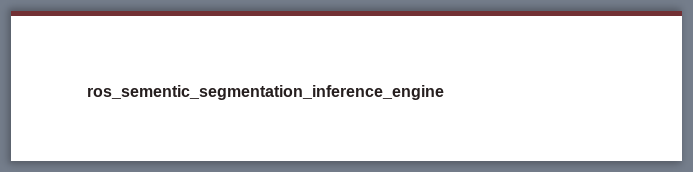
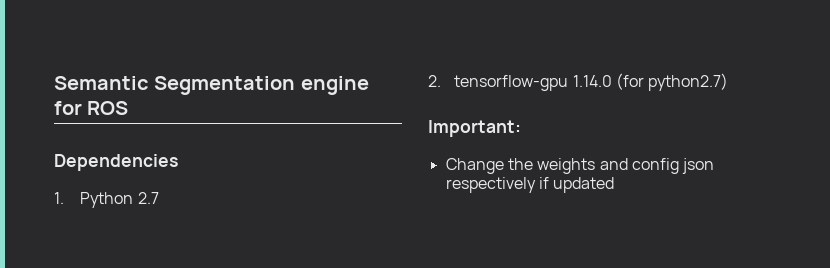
[87,85,444,100] ros_sementic_segmentation_inference_engine -> [54,76,369,95] [54,101,129,115] [54,154,178,171] [54,192,159,208] [428,73,729,91] [428,120,521,137] [445,158,715,174] [445,177,615,193] Semantic Segmentation engine for ROS // Dependencies // 1. Python 2.7 // 2. tensorflow-gpu 1.14.0 (for python2.7) // Important: // Change the weights and config json respectively if updated

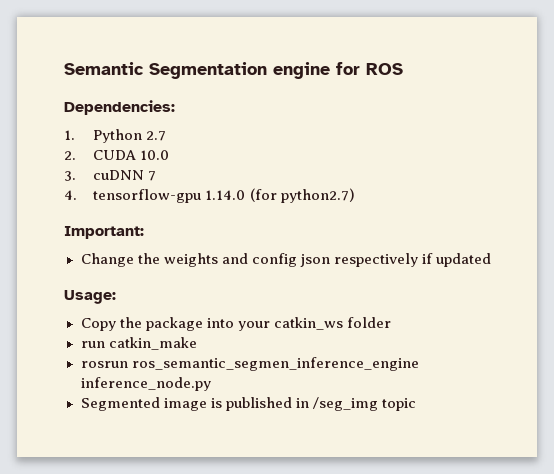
[54,154,178,171] Dependencies -> [64,100,175,115] Dependencies:
(441, 81) none -> [93,150,170,160] [64,170,157,181] [64,190,77,200] CUDA 10.0 // 3. cuDNN 7 // 4.
(615, 185) none -> [64,290,116,304] [80,317,391,331] [80,337,197,350] [80,357,419,371] [80,377,211,391] [80,397,416,411] // Usage: // Copy the package into your catkin_ws folder // run catkin_make // rosrun ros_semantic_segmen_inference_engine inference_node.py // Segmented image is published in /seg_img topic

